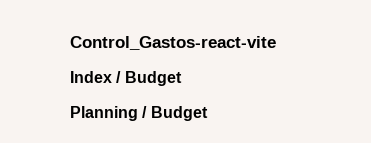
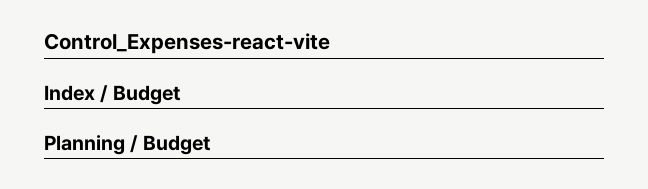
[70,36,276,50] Control_Gastos-react-vite -> [44,33,330,54] Control_Expenses-react-vite

